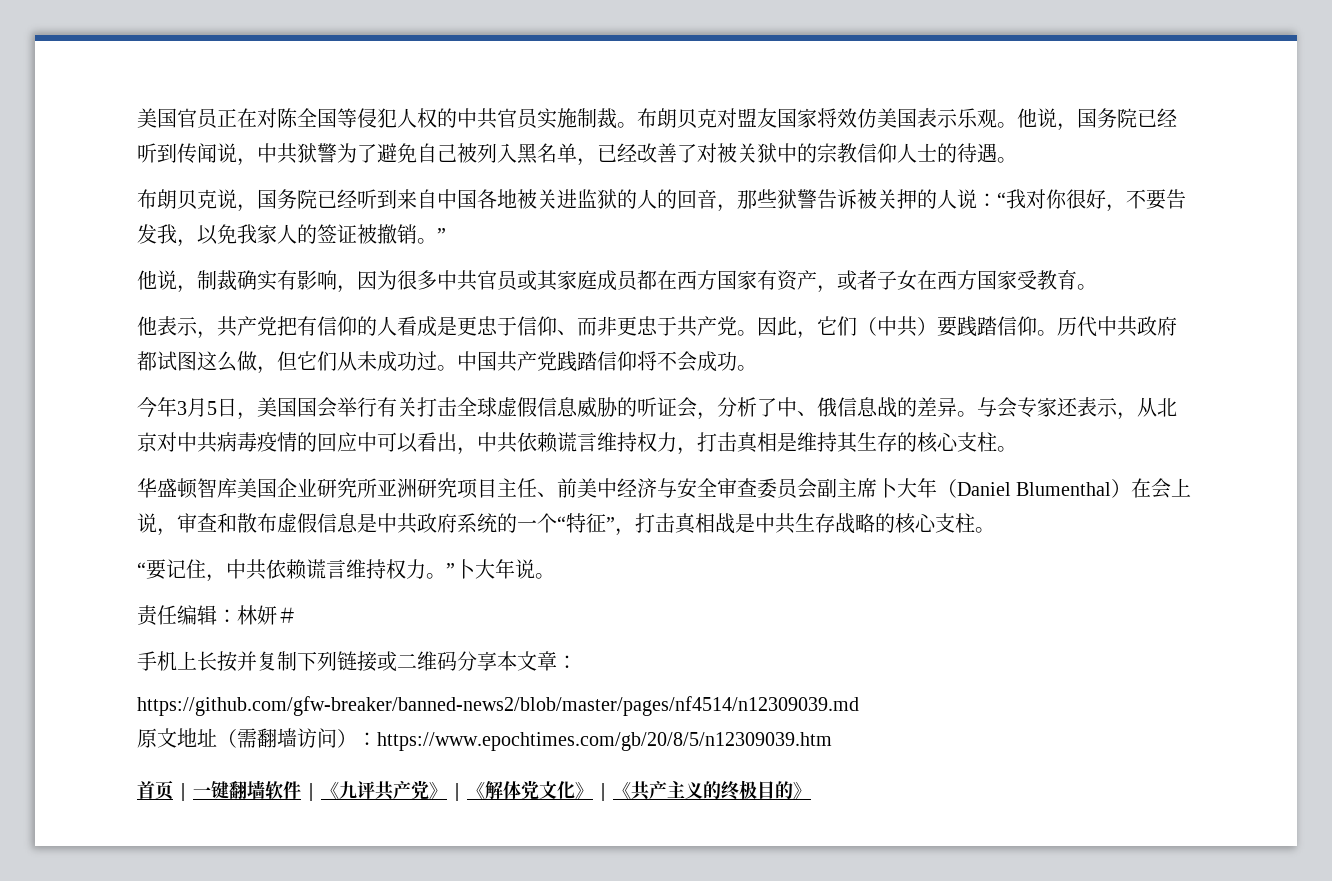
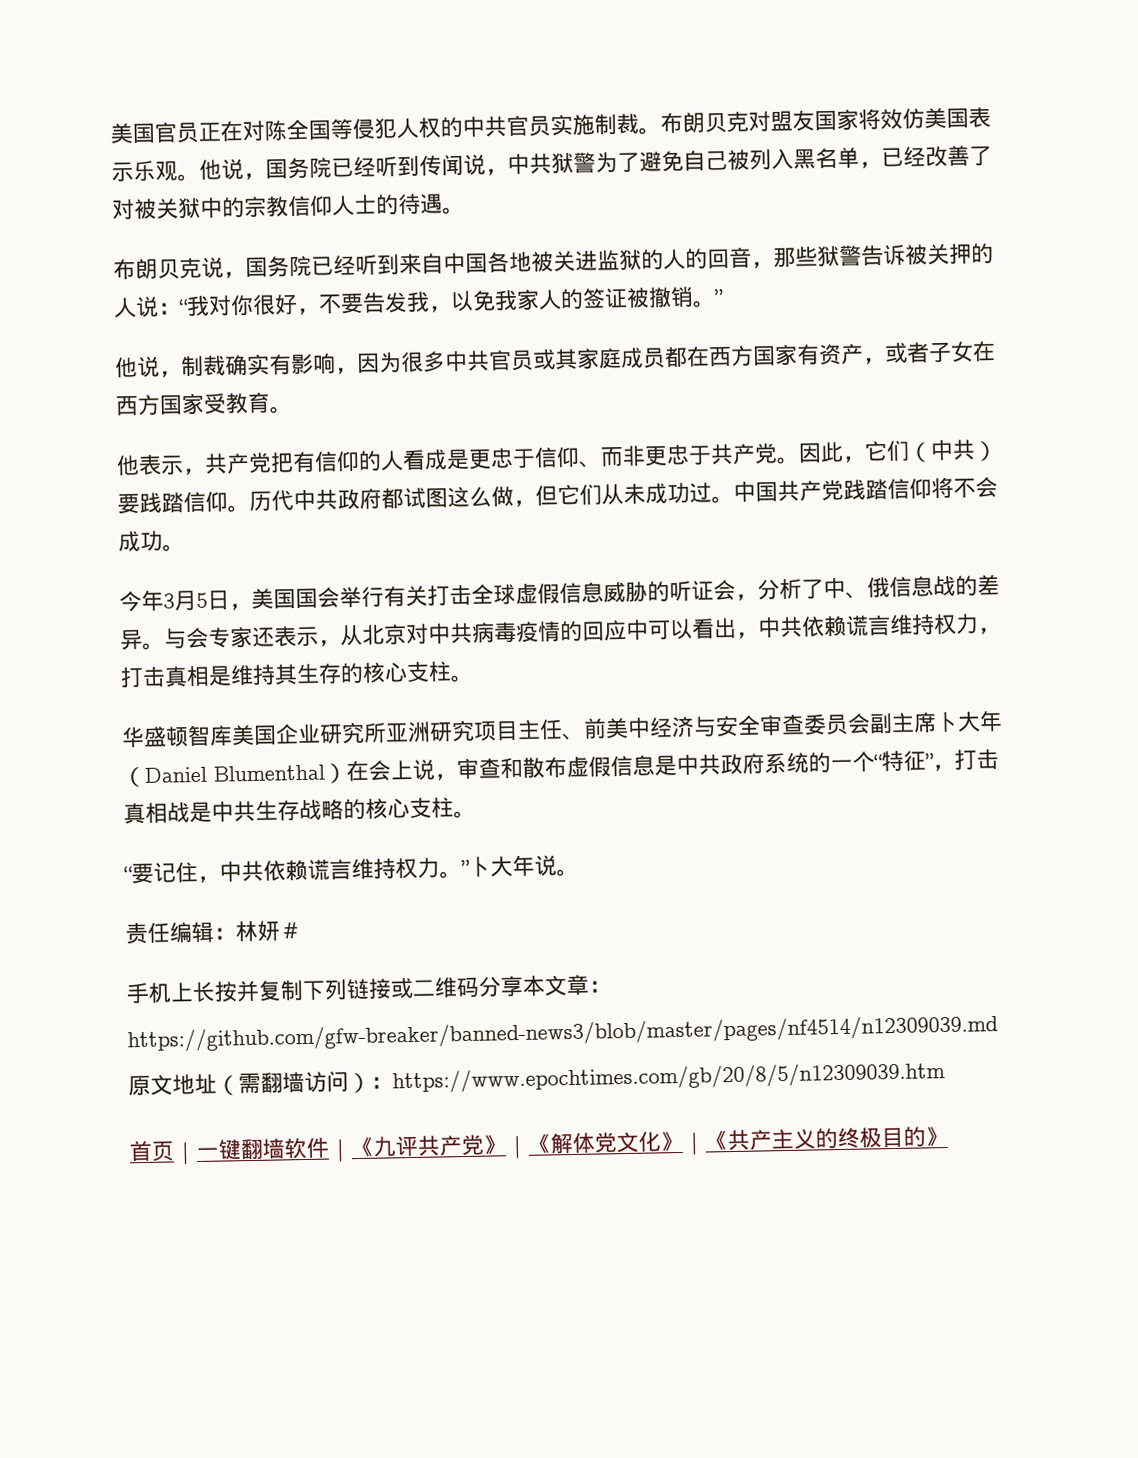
[137,696,859,716] https://github.com/gfw-breaker/banned-news2/blob/master/pages/nf4514/n12309039.md -> [127,1014,998,1053] https://github.com/gfw-breaker/banned-news3/blob/master/pages/nf4514/n12309039.md

